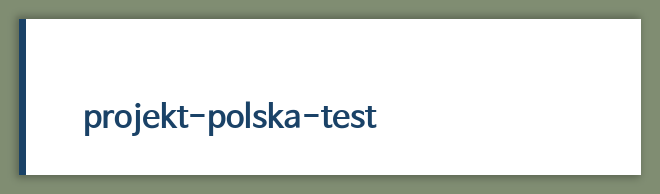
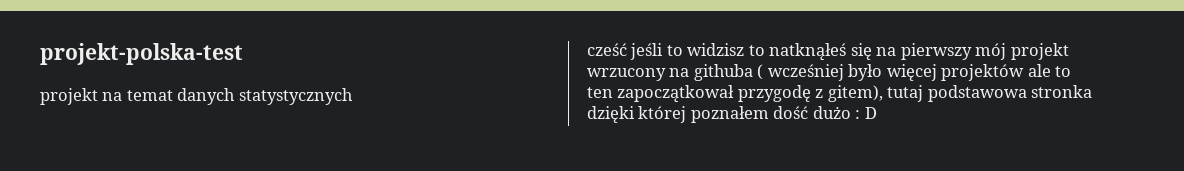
(377, 119) none -> [40,88,353,105] [587,43,1069,61] [587,64,1072,81] [587,85,1093,103] [587,106,877,123] // projekt na temat danych statystycznych // cześć jeśli to widzisz to natknąłeś się na pierwszy mój projekt wrzucony na githuba ( wcześniej było więcej projektów ale to ten zapoczątkował przygodę z gitem), tutaj podstawowa stronka dzięki której poznałem dość dużo : D

